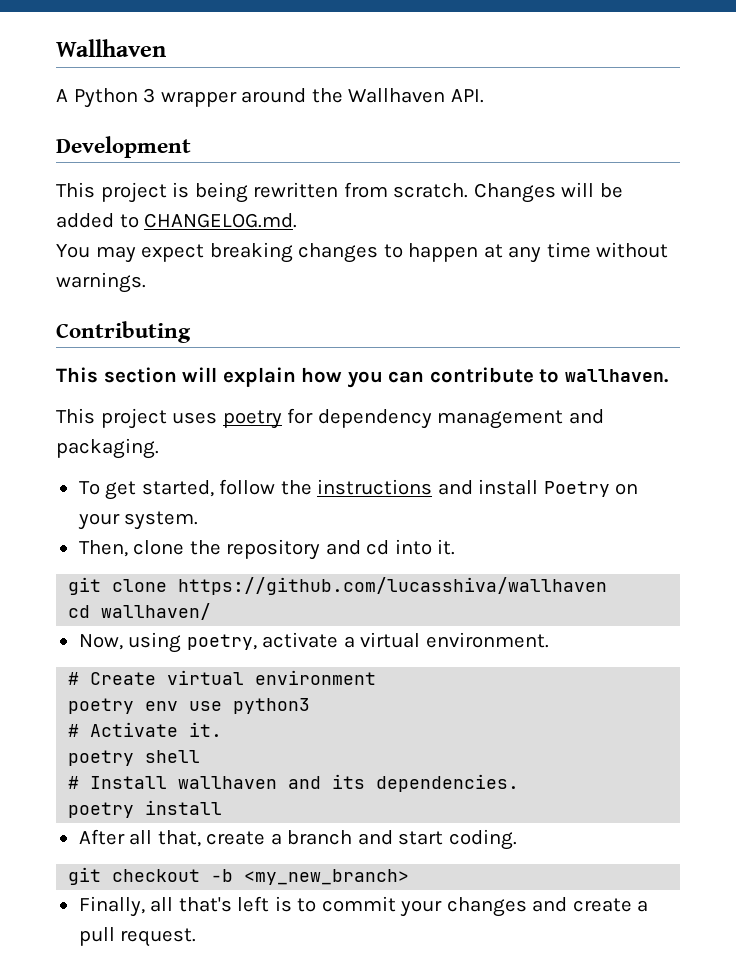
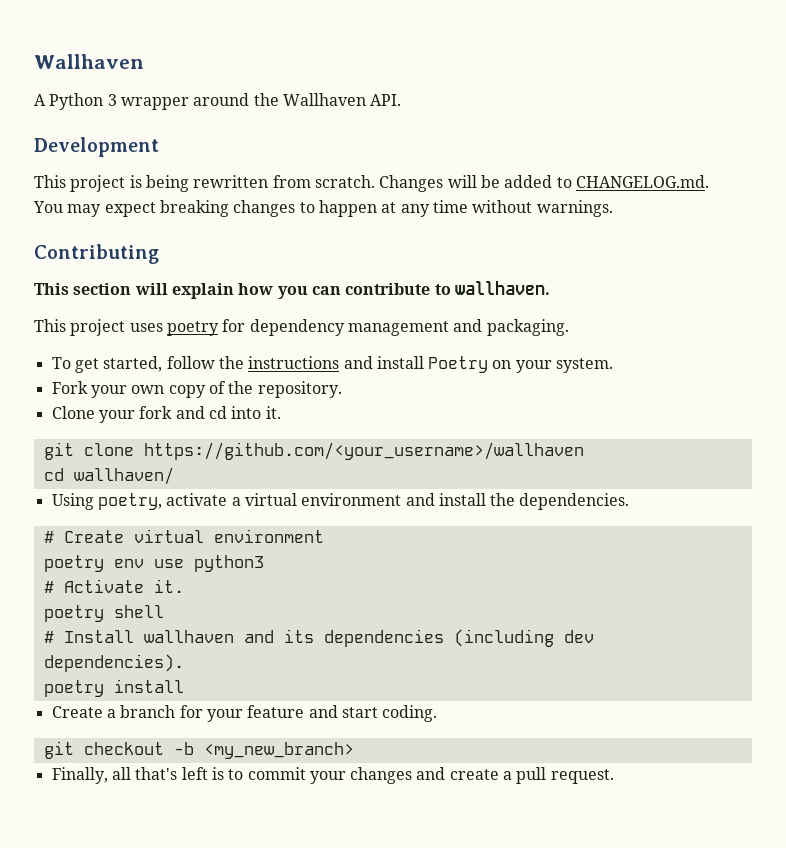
[78,539,321,560] Then, clone the repository -> [51,381,342,398] [51,406,173,423] Fork your own copy of the repository. // Clone your fork
[178,577,608,595] https://github.com/lucasshiva/wallhaven -> [143,442,584,460] https://github.com/<your_username>/wallhaven
[78,632,182,653] Now, using -> [51,493,94,510] Using
[425,632,549,648] environment. -> [301,493,630,510] environment and install the dependencies.
[376,774,520,792] [68,800,223,818] [78,829,353,847] dependencies. // poetry install // After all that, create a branch -> [323,629,594,647] [43,654,184,672] [43,679,184,697] [51,705,305,722] dependencies (including dev dependencies). // poetry install // Create a branch for your feature

